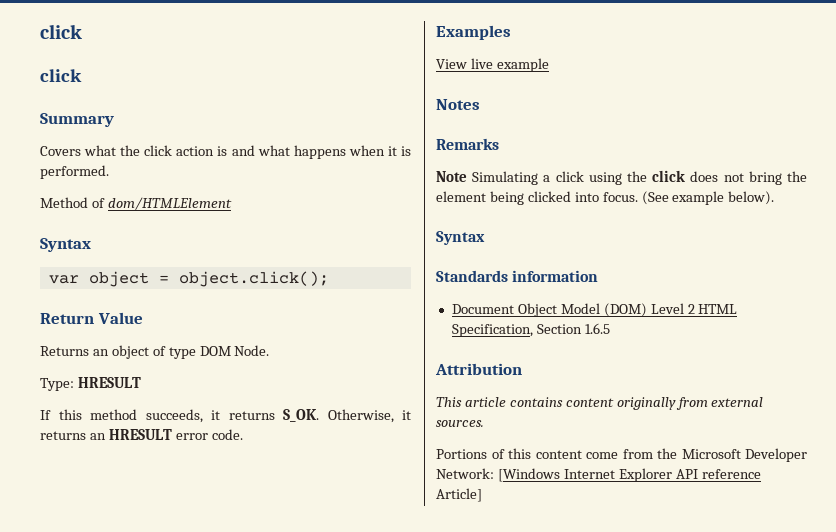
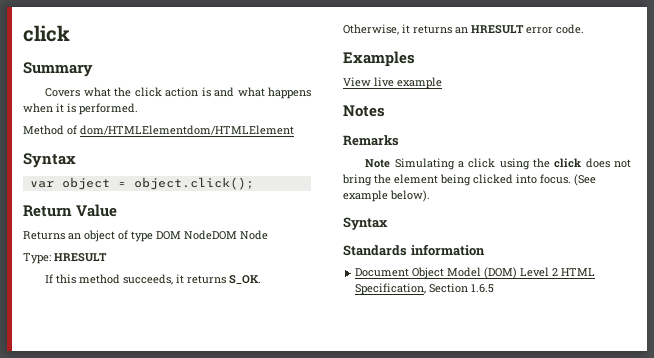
[40,24,82,39] [40,69,82,82] click // click -> [23,25,70,42] click
[107,197,232,210] dom/HTMLElement -> [80,125,294,135] dom/HTMLElementdom/HTMLElement
[234,345,270,356] Node. -> [184,230,268,240] NodeDOM Node
[435,363,522,375] [436,397,764,410] [436,420,484,427] [436,448,807,462] [436,468,761,482] [436,488,482,502] // Attribution // This article contains content originally from external sources. // Portions of this content come from the Microsoft Developer Network: [Windows Internet Explorer API reference Article] -> (495, 288) none

